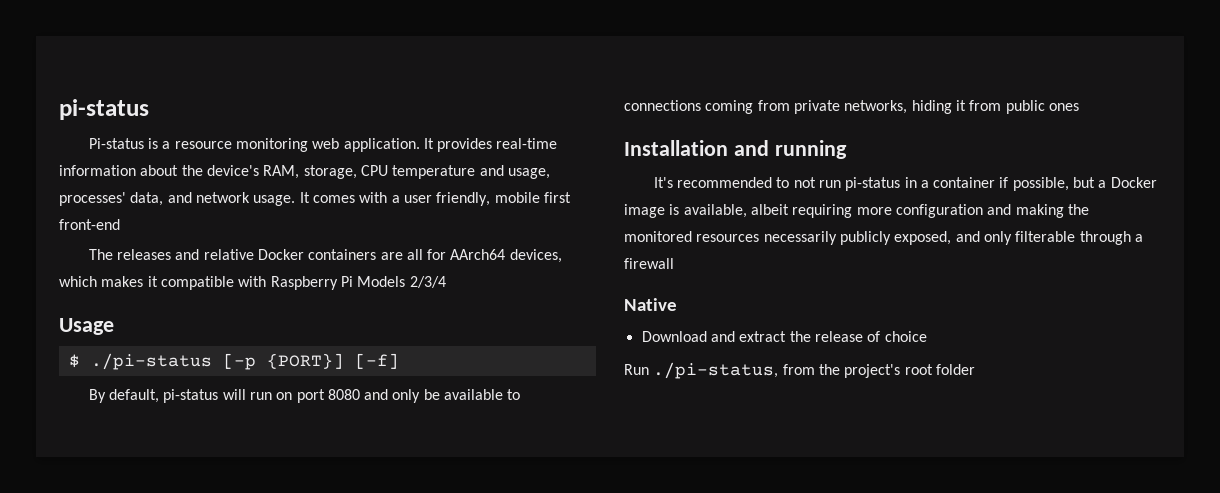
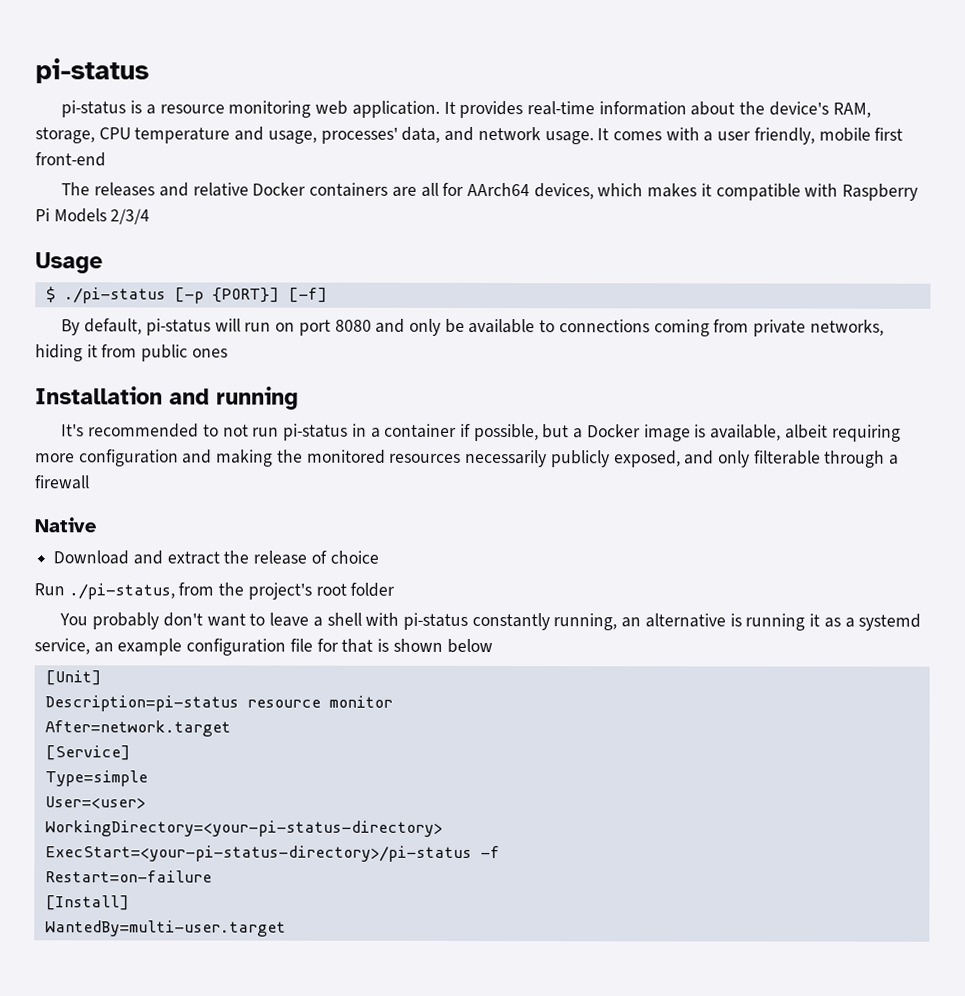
[88,138,144,149] Pi-status -> [61,100,127,118] pi-status
(975, 369) none -> [59,612,922,631] [34,638,493,656] [44,670,102,686] [44,695,393,712] [44,720,231,737] [44,745,131,761] [44,770,148,787] [44,796,146,809] [44,820,443,837] [44,845,500,862] [44,870,212,883] [44,895,130,911] [44,920,286,937] // You probably don't want to leave a shell with pi-status constantly running, an alternative is running it as a systemd service, an example configuration file for that is shown below // [Unit] // Description=pi-status resource monitor // After=network.target // [Service] // Type=simple // User=<user> // WorkingDirectory=<your-pi-status-directory> // ExecStart=<your-pi-status-directory>/pi-status -f // Restart=on-failure // [Install] // WantedBy=multi-user.target

